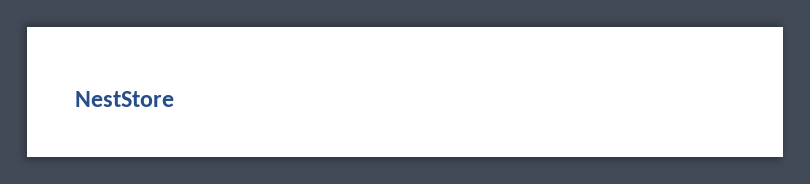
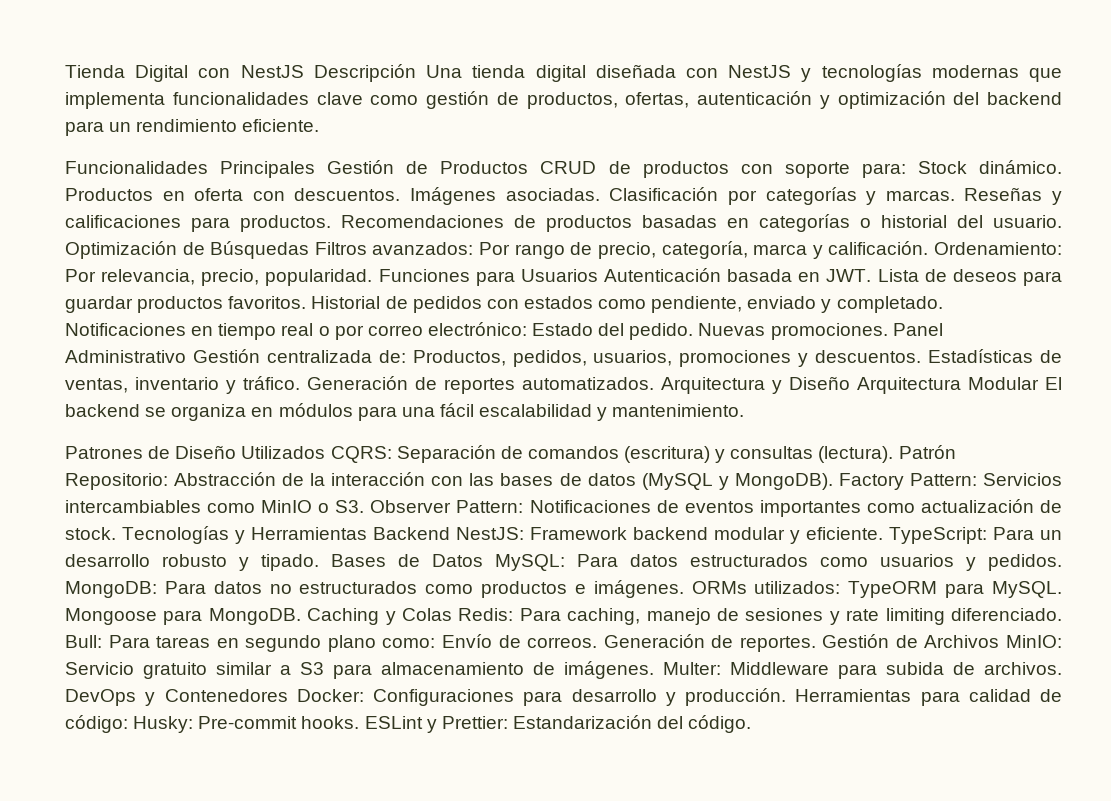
[75,91,174,107] NestStore -> [65,64,1062,82] [65,91,1062,109] [65,119,320,136] [65,160,1063,178] [65,187,1063,205] [65,214,1062,232] [65,241,1063,259] [65,268,1062,286] [65,296,943,313] [65,322,943,340] [65,349,1062,367] [65,376,1062,394] [65,403,745,421] [65,445,956,463] [65,472,1063,490] [65,499,1063,517] [65,526,1062,544] [65,554,1062,571] [65,580,1062,598] [65,608,1062,625] [65,634,1062,652] [65,661,1062,679] [65,688,1062,706] [65,715,752,733] Tienda Digital con NestJS Descripción Una tienda digital diseñada con NestJS y tecnologías modernas que implementa funcionalidades clave como gestión de productos, ofertas, autenticación y optimización del backend para un rendimiento eficiente. // Funcionalidades Principales Gestión de Productos CRUD de productos con soporte para: Stock dinámico. Productos en oferta con descuentos. Imágenes asociadas. Clasificación por categorías y marcas. Reseñas y calificaciones para productos. Recomendaciones de productos basadas en categorías o historial del usuario. Optimización de Búsquedas Filtros avanzados: Por rango de precio, categoría, marca y calificación. Ordenamiento: Por relevancia, precio, popularidad. Funciones para Usuarios Autenticación basada en JWT. Lista de deseos para guardar productos favoritos. Historial de pedidos con estados como pendiente, enviado y completado. Notificaciones en tiempo real o por correo electrónico: Estado del pedido. Nuevas promociones. Panel Administrativo Gestión centralizada de: Productos, pedidos, usuarios, promociones y descuentos. Estadísticas de ventas, inventario y tráfico. Generación de reportes automatizados. Arquitectura y Diseño Arquitectura Modular El backend se organiza en módulos para una fácil escalabilidad y mantenimiento. // Patrones de Diseño Utilizados CQRS: Separación de comandos (escritura) y consultas (lectura). Patrón Repositorio: Abstracción de la interacción con las bases de datos (MySQL y MongoDB). Factory Pattern: Servicios intercambiables como MinIO o S3. Observer Pattern: Notificaciones de eventos importantes como actualización de stock. Tecnologías y Herramientas Backend NestJS: Framework backend modular y eficiente. TypeScript: Para un desarrollo robusto y tipado. Bases de Datos MySQL: Para datos estructurados como usuarios y pedidos. MongoDB: Para datos no estructurados como productos e imágenes. ORMs utilizados: TypeORM para MySQL. Mongoose para MongoDB. Caching y Colas Redis: Para caching, manejo de sesiones y rate limiting diferenciado. Bull: Para tareas en segundo plano como: Envío de correos. Generación de reportes. Gestión de Archivos MinIO: Servicio gratuito similar a S3 para almacenamiento de imágenes. Multer: Middleware para subida de archivos. DevOps y Contenedores Docker: Configuraciones para desarrollo y producción. Herramientas para calidad de código: Husky: Pre-commit hooks. ESLint y Prettier: Estandarización del código.

